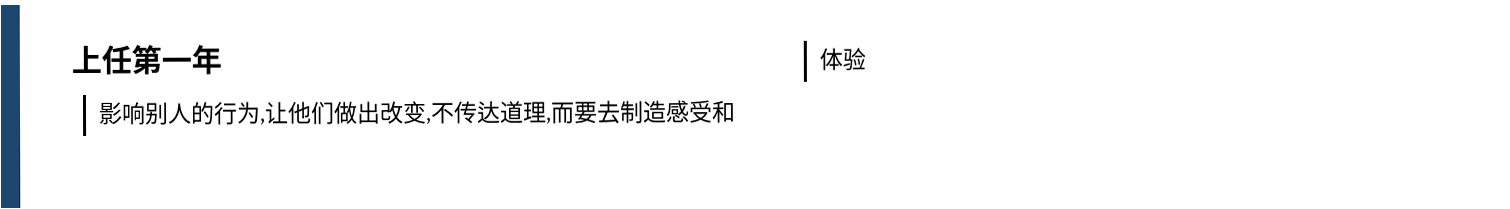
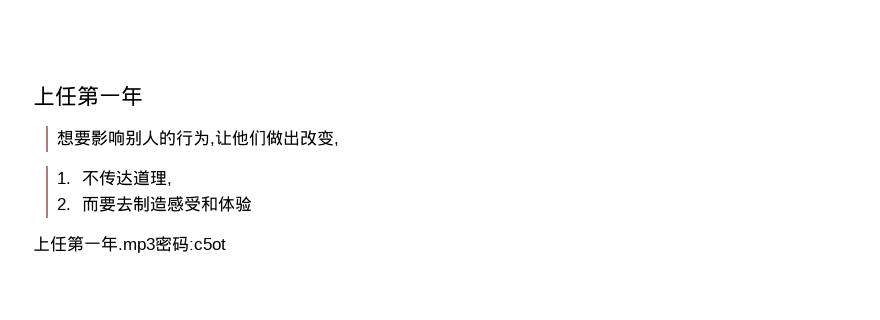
(222, 59) none -> [57,130,92,146] 想要
(432, 120) none -> [57,172,72,184] // 1.
(552, 120) none -> [57,198,72,210] // 2.
(866, 59) none -> [33,235,226,253] // 上任第一年.mp3密码:c5ot

